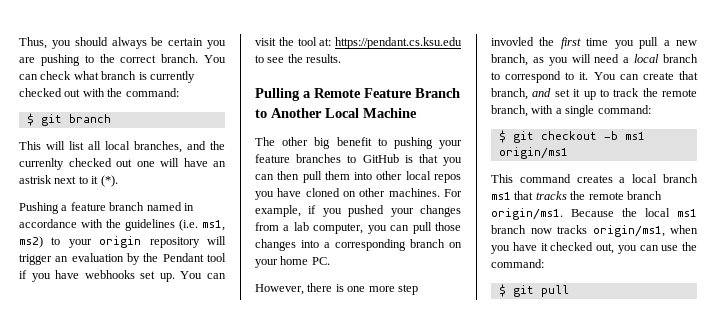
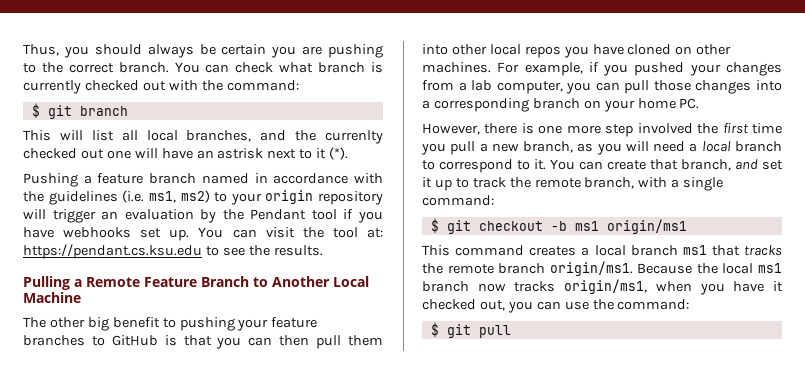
[491,37,534,46] invovled -> [637,123,693,134] involved

